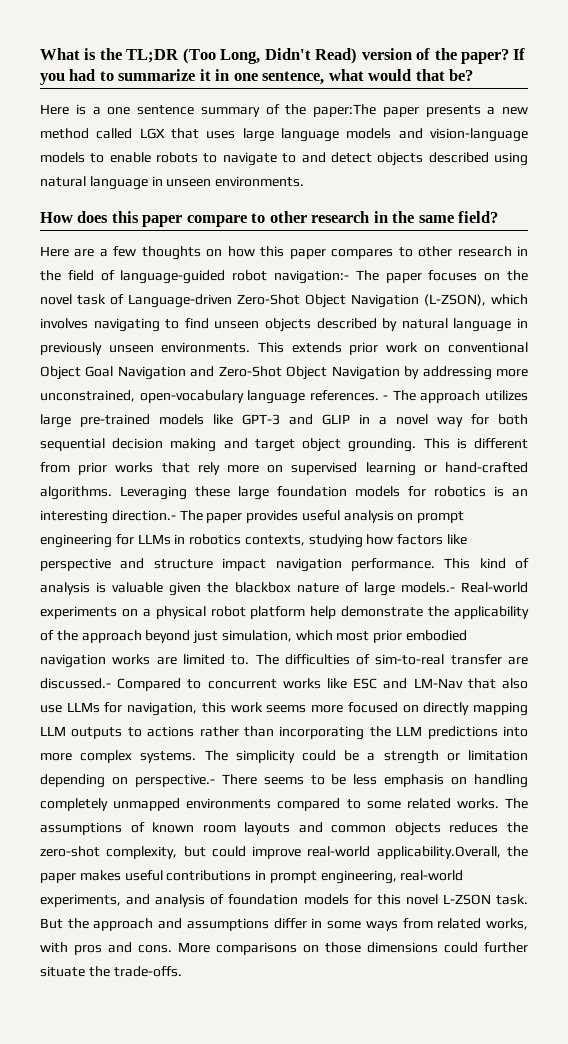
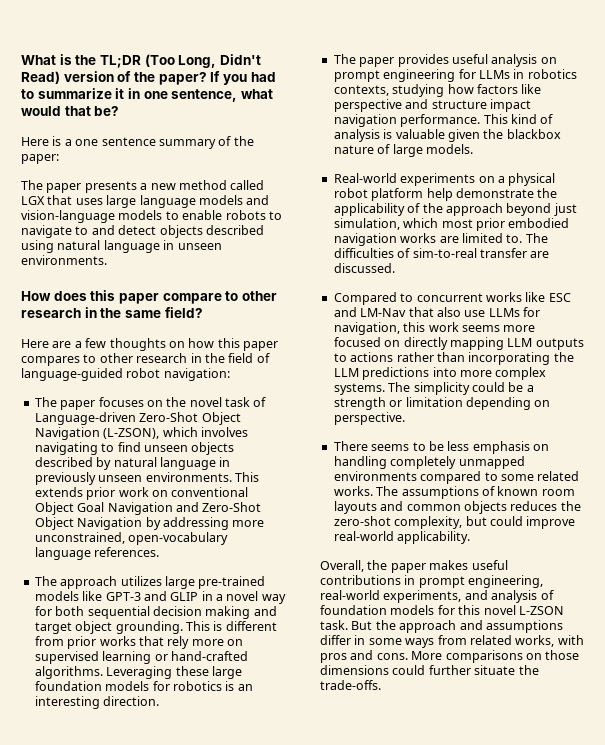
[313,104,376,117] paper:The -> [21,154,59,164] [21,180,43,190] paper: // The
[274,270,349,284] navigation:- -> [163,368,230,381] navigation: //
[383,395,389,400] - -> (160, 552) //
[111,510,176,521] direction.- -> [103,696,160,706] direction. //
[400,582,455,593] models.- -> [425,144,473,154] models. //
[40,678,111,689] discussed.- -> [333,263,395,273] discussed. //
[134,774,215,787] perspective.- -> [333,412,405,425] perspective. //
[376,846,501,859] applicability.Overall, -> [397,531,471,544] [320,560,364,572] applicability. // Overall,

